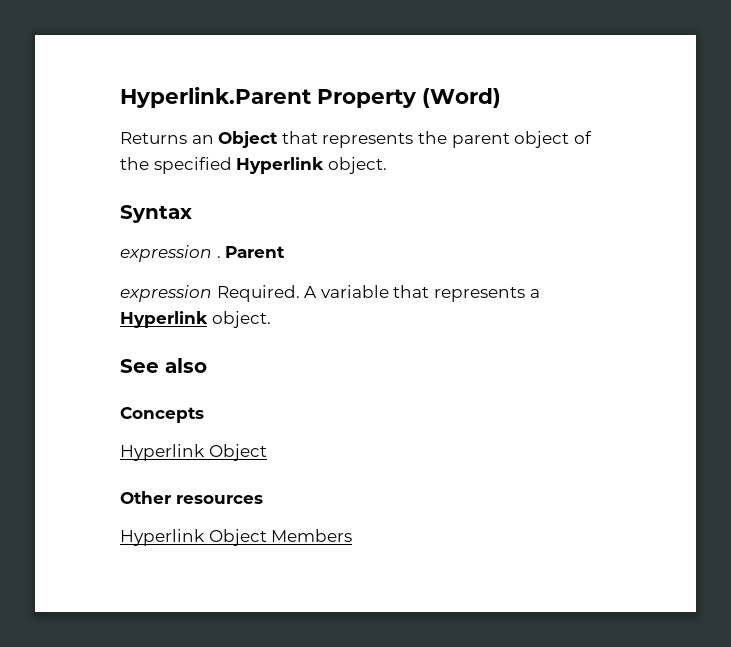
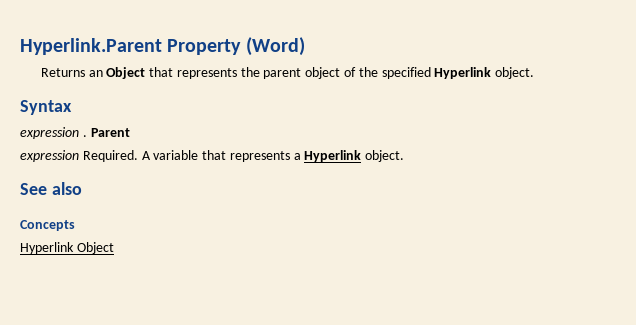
[120,491,263,504] [120,529,353,546] // Other resources // Hyperlink Object Members -> (114, 248) none

